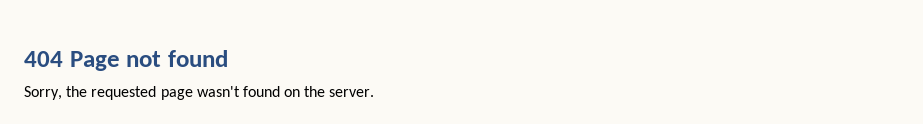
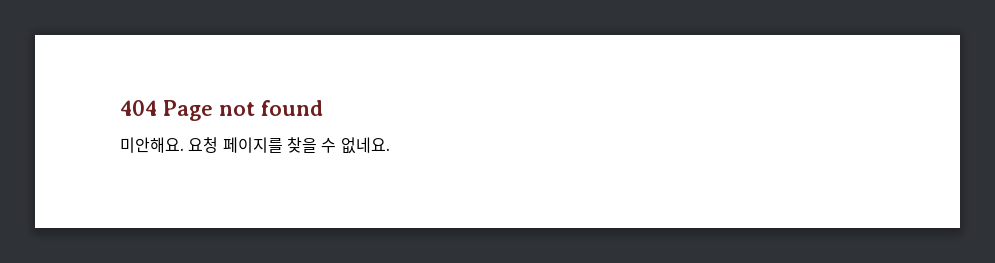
[24,86,375,100] Sorry, the requested page wasn't found on the server. -> [120,137,390,154] 미안해요. 요청 페이지를 찾을 수 없네요.

